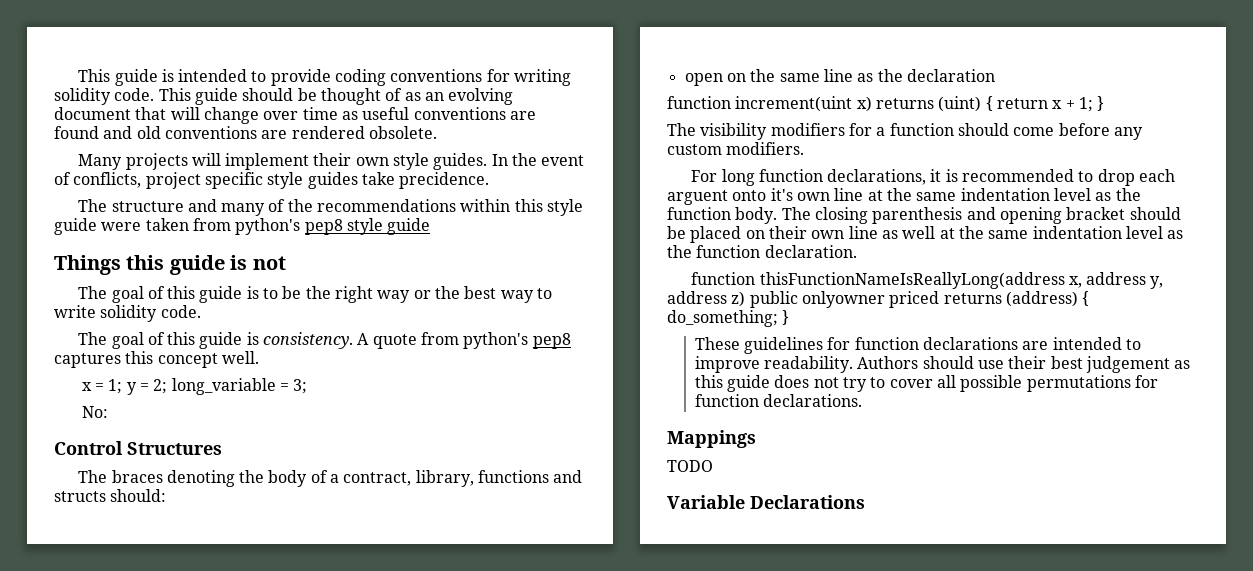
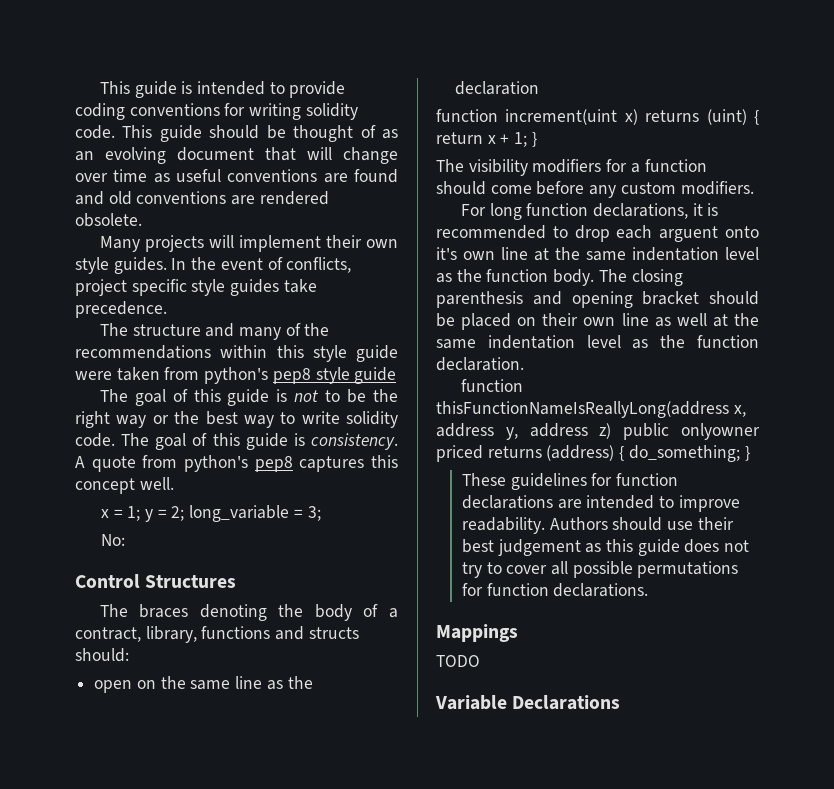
[399,172,490,189] precidence. -> [75,301,167,318] precedence.
[54,255,286,275] [78,286,259,303] // Things this guide is not // The goal of this guide is -> [99,389,320,406] // The goal of this guide is not
(201, 311) // -> (115, 440) none

